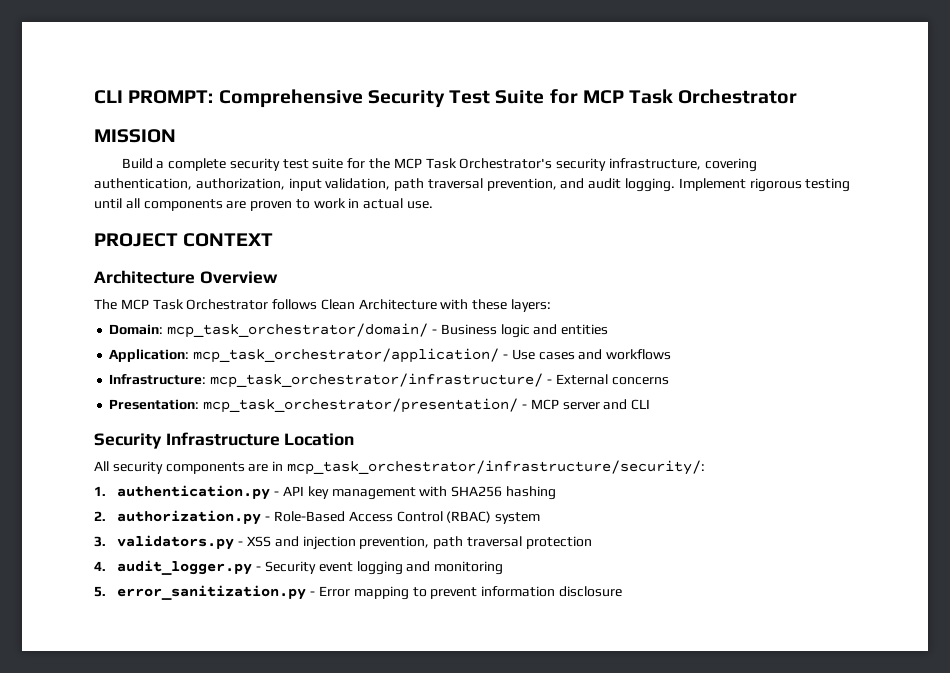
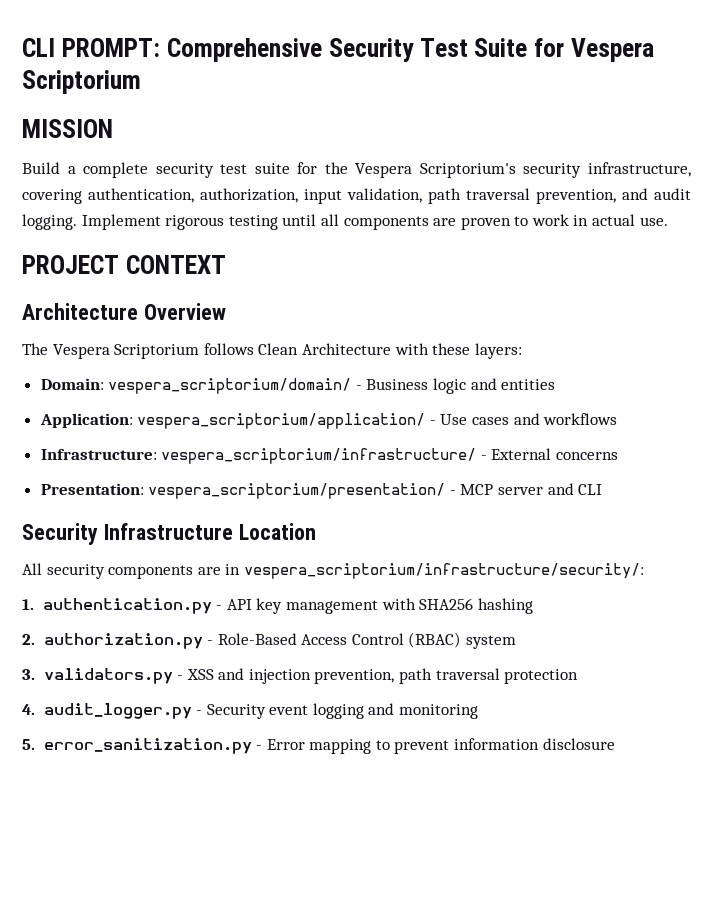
[582,89,798,104] MCP Task Orchestrator -> [571,38,655,62] [22,70,141,94] Vespera Scriptorium
[393,158,553,169] MCP Task Orchestrator's -> [355,163,516,178] Vespera Scriptorium's
[120,299,269,310] MCP Task Orchestrator -> [52,344,200,359] Vespera Scriptorium
[167,323,429,338] mcp_task_orchestrator/domain/ -> [108,378,352,394] vespera_scriptorium/domain/
[193,348,500,363] mcp_task_orchestrator/application/ -> [137,413,426,429] vespera_scriptorium/application/
[210,373,544,388] mcp_task_orchestrator/infrastructure/ -> [161,448,477,464] vespera_scriptorium/infrastructure/
[203,398,519,413] mcp_task_orchestrator/presentation/ -> [148,483,446,499] vespera_scriptorium/presentation/
[286,460,705,475] mcp_task_orchestrator/infrastructure/security/: -> [243,563,644,579] vespera_scriptorium/infrastructure/security/:

